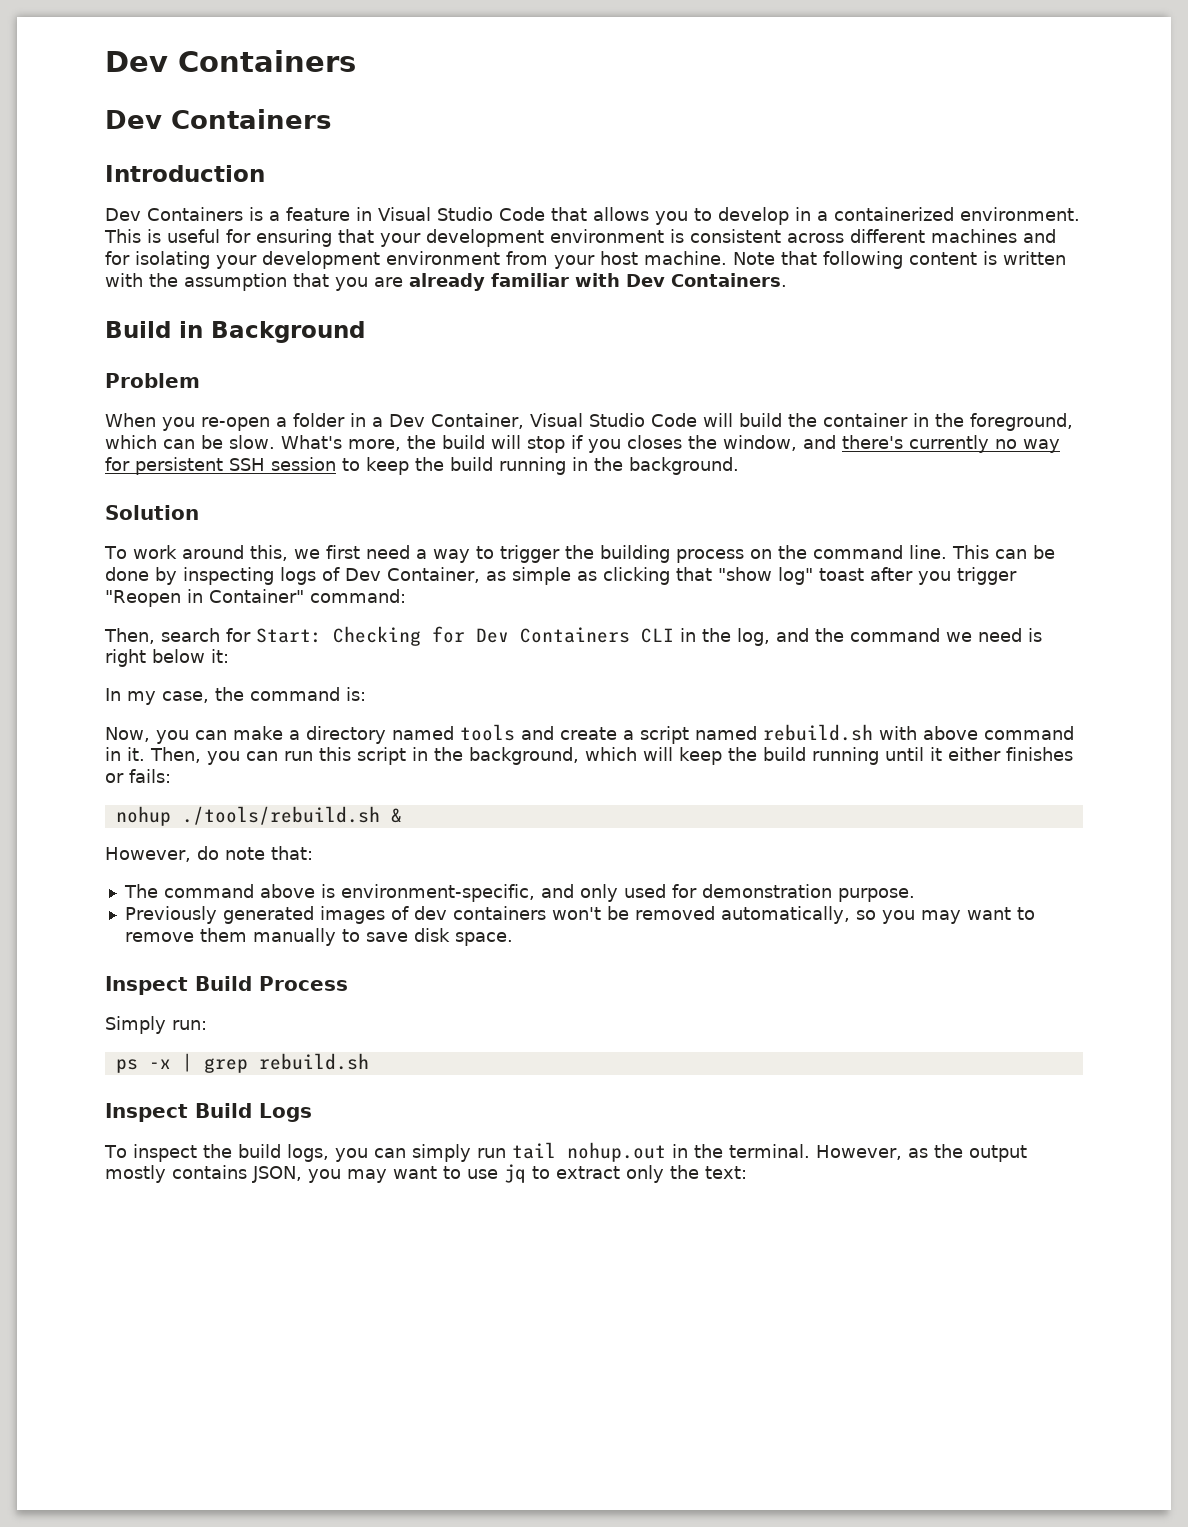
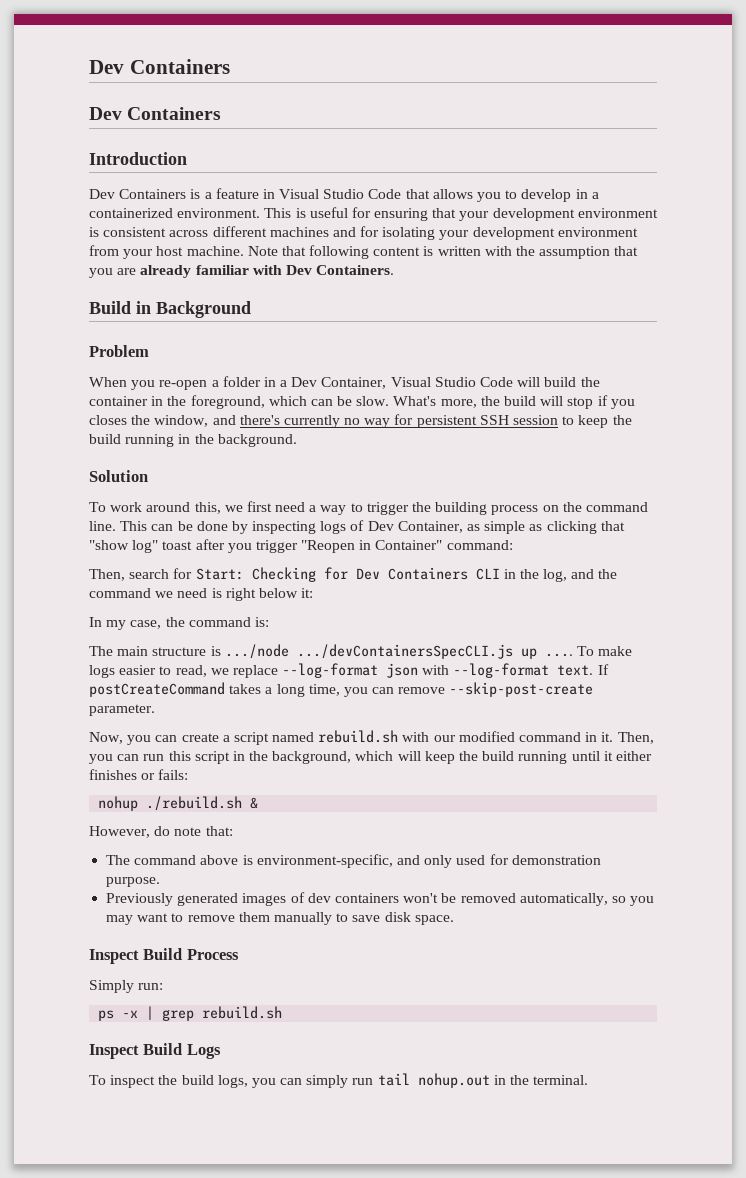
[105,724,554,744] Now, you can make a directory named tools and -> [89,644,633,659] [89,663,609,678] [89,682,594,697] [89,704,155,716] [89,732,178,745] The main structure is .../node .../devContainersSpecCLI.js up .... To make logs easier to read, we replace --log-format json with --log-format text. If postCreateCommand takes a long time, you can remove --skip-post-create parameter. // Now, you can
[923,726,978,740] above -> [433,731,515,742] our modified
[181,806,380,825] ./tools/rebuild.sh -> [146,796,243,811] ./rebuild.sh
[815,1144,1027,1162] [105,1164,747,1183] However, as the output mostly contains JSON, you may want to use jq to extract only the text: -> (589, 1080) none

